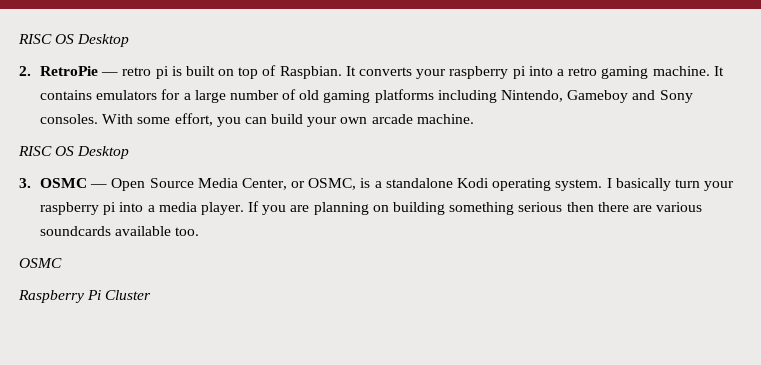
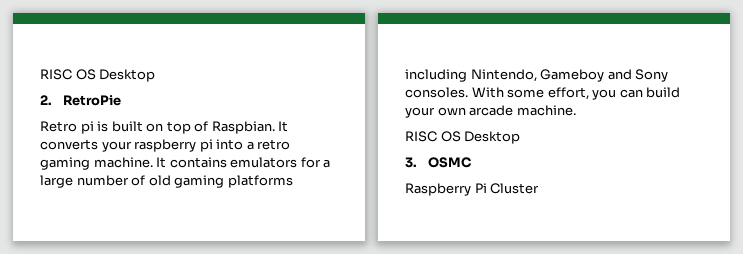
[101,67,152,76] — retro -> [40,121,77,132] // Retro
[90,178,735,191] [40,201,703,215] [40,226,200,236] [19,258,62,268] — Open Source Media Center, or OSMC, is a standalone Kodi operating system. I basically turn your raspberry pi into a media player. If you are planning on building something serious then there are various soundcards available too. // OSMC -> (473, 162) none

